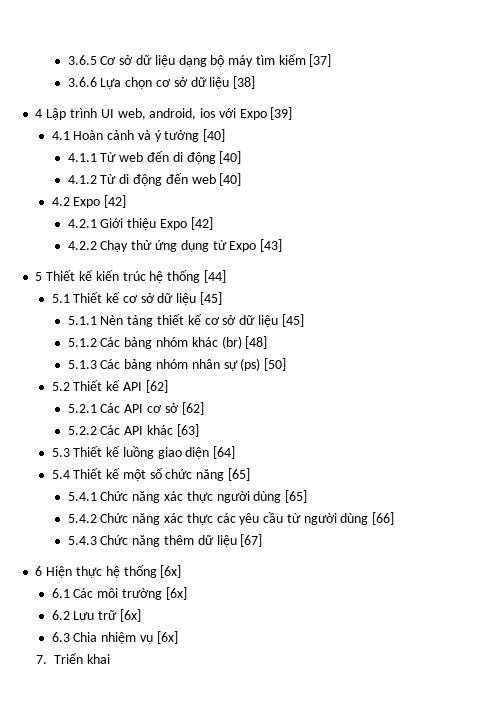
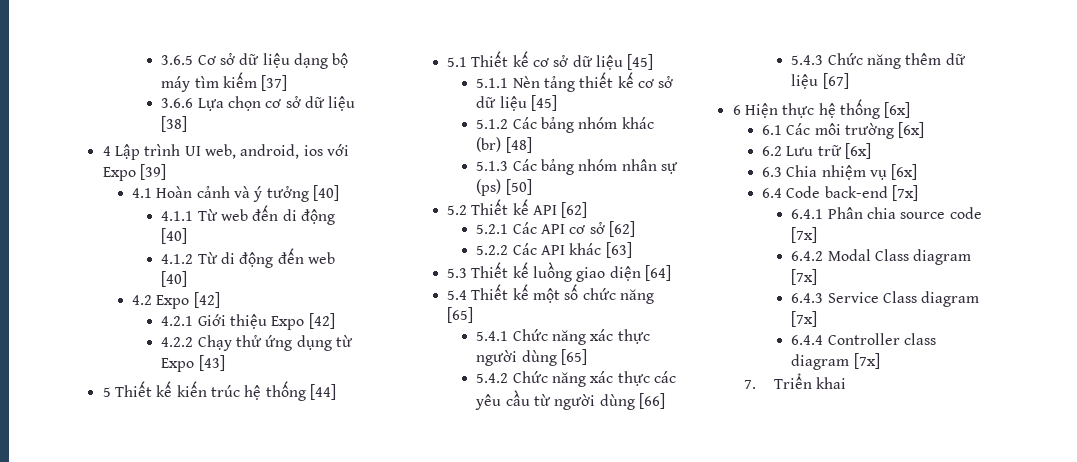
(178, 637) none -> [761,185,918,201] [791,207,982,219] [791,227,818,243] [791,249,972,265] [791,269,818,285] [791,291,980,307] [791,311,818,327] [791,333,936,345] [791,353,880,370] // 6.4 Code back-end [7x] // 6.4.1 Phân chia source code [7x] // 6.4.2 Modal Class diagram [7x] // 6.4.3 Service Class diagram [7x] // 6.4.4 Controller class diagram [7x]

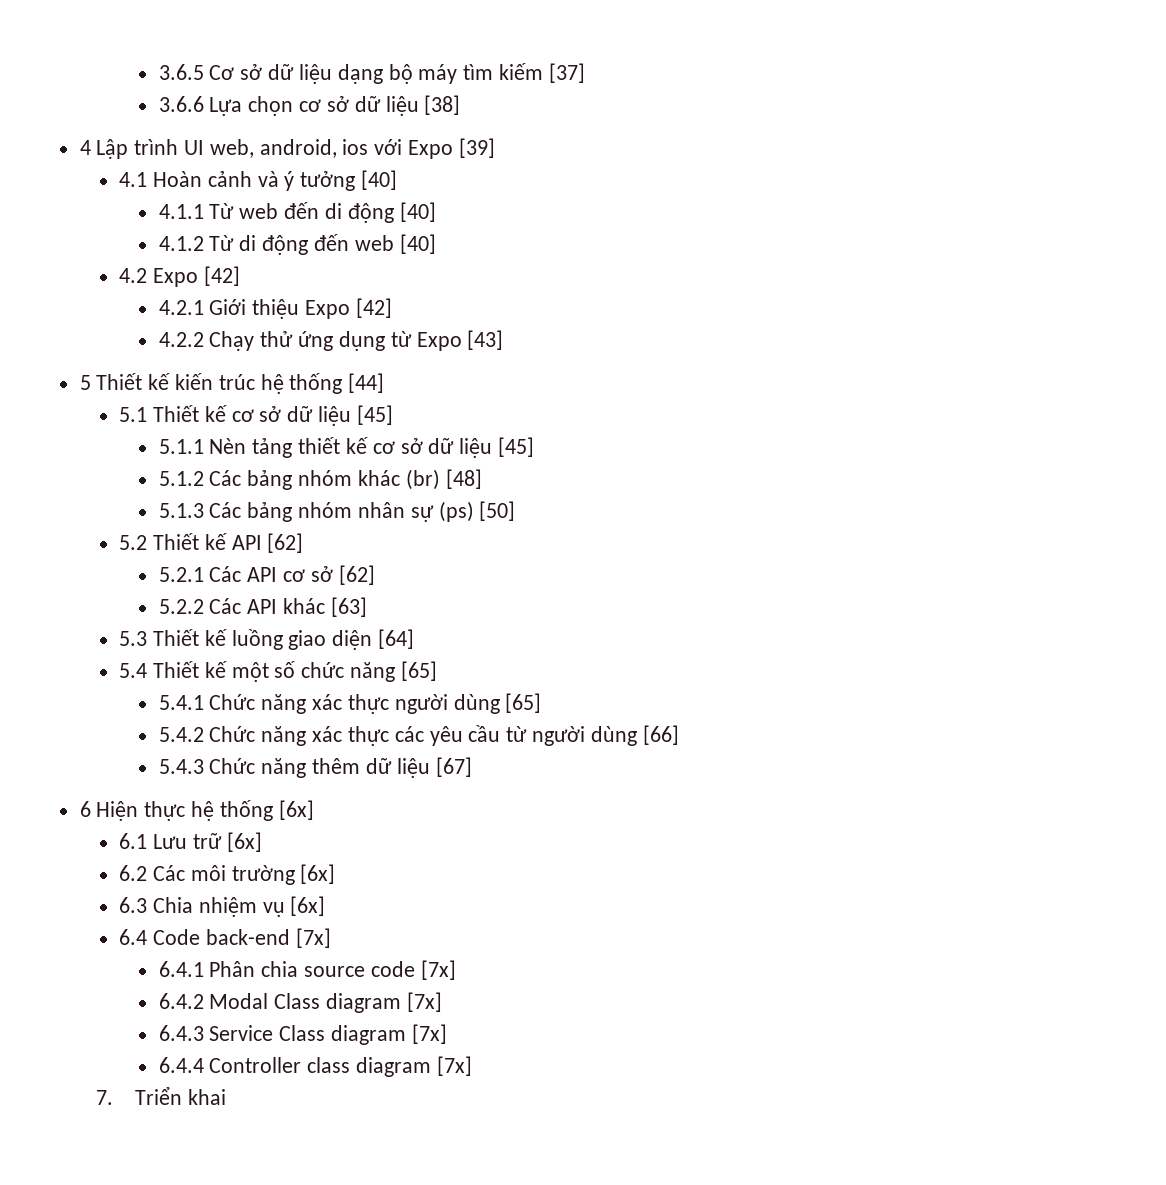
(782, 130) none -> [152,832,262,852] [119,865,148,881] Lưu trữ [6x] // 6.2
[761,143,871,159] // 6.2 Lưu trữ [6x] -> (336, 874) none

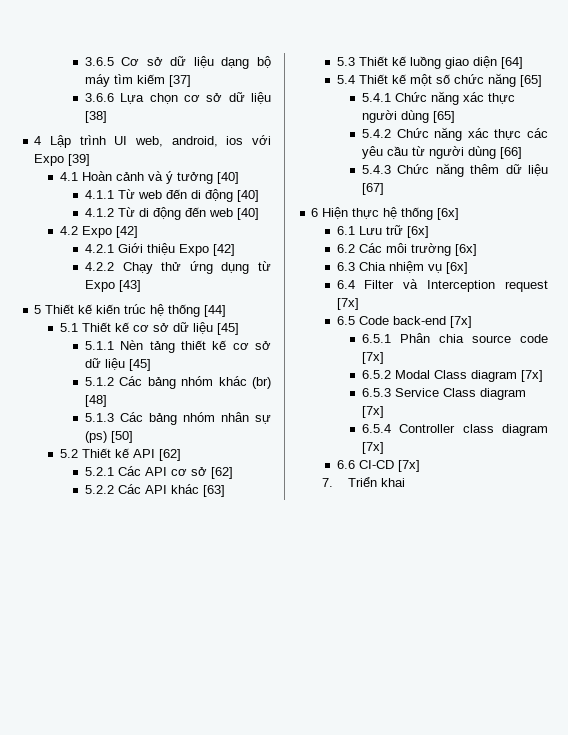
(148, 937) none -> [364,279,548,292] [336,298,359,310] [336,316,355,325] Filter và Interception request [7x] // 6.5
[158,961,204,977] 6.4.1 -> [361,334,391,343] 6.5.1
[158,993,204,1009] 6.4.2 -> [361,370,391,379] 6.5.2
[158,1025,204,1041] 6.4.3 -> [361,388,391,397] 6.5.3
[158,1057,204,1073] 6.4.4 -> [361,424,391,433] 6.5.4
(472, 1066) none -> [336,460,420,472] // 6.6 CI-CD [7x]

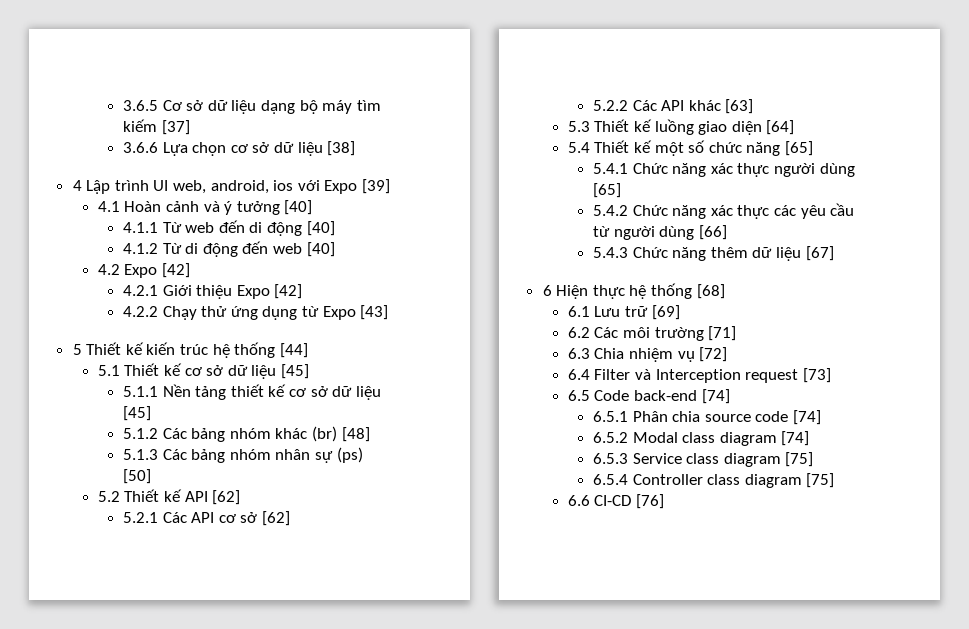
[120,340,144,350] Nèn -> [162,384,191,397] Nền
[437,208,460,220] [6x] -> [696,284,725,299] [68]
[406,226,429,238] [6x] -> [651,305,680,320] [69]
[454,244,477,256] [6x] -> [708,326,737,341] [71]
[445,262,468,274] [6x] -> [699,347,728,362] [72]
[336,298,359,310] [7x] -> [802,368,831,383] [73]
[449,316,472,328] [7x] -> [701,389,730,404] [74]
[361,352,384,364] [7x] -> [793,410,822,425] [74]
[433,370,543,382] Class diagram [7x] -> [682,431,810,446] class diagram [74]
[442,388,526,400] [361,406,384,418] Class diagram [7x] -> [686,452,814,467] class diagram [75]
[361,442,384,454] [7x] -> [806,473,835,488] [75]
[397,460,420,472] [322,477,405,487] [7x] // 7. Triển khai -> [636,494,665,509] [76]

